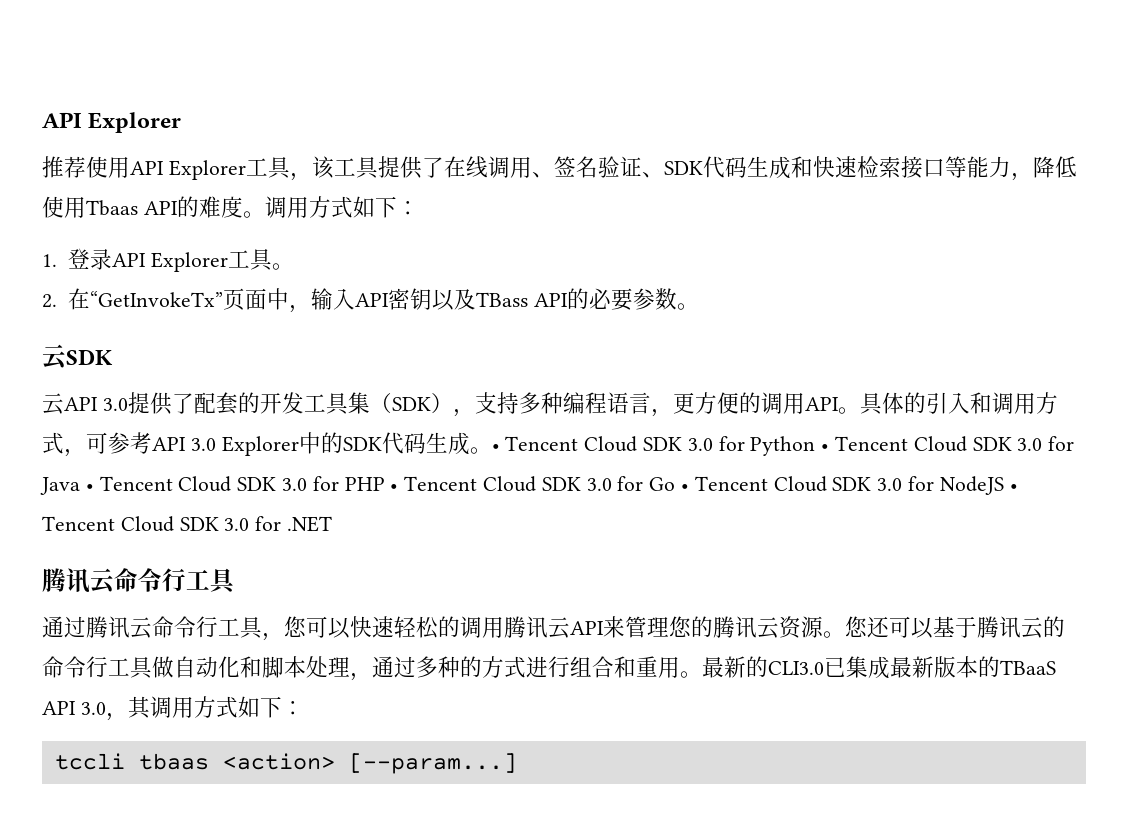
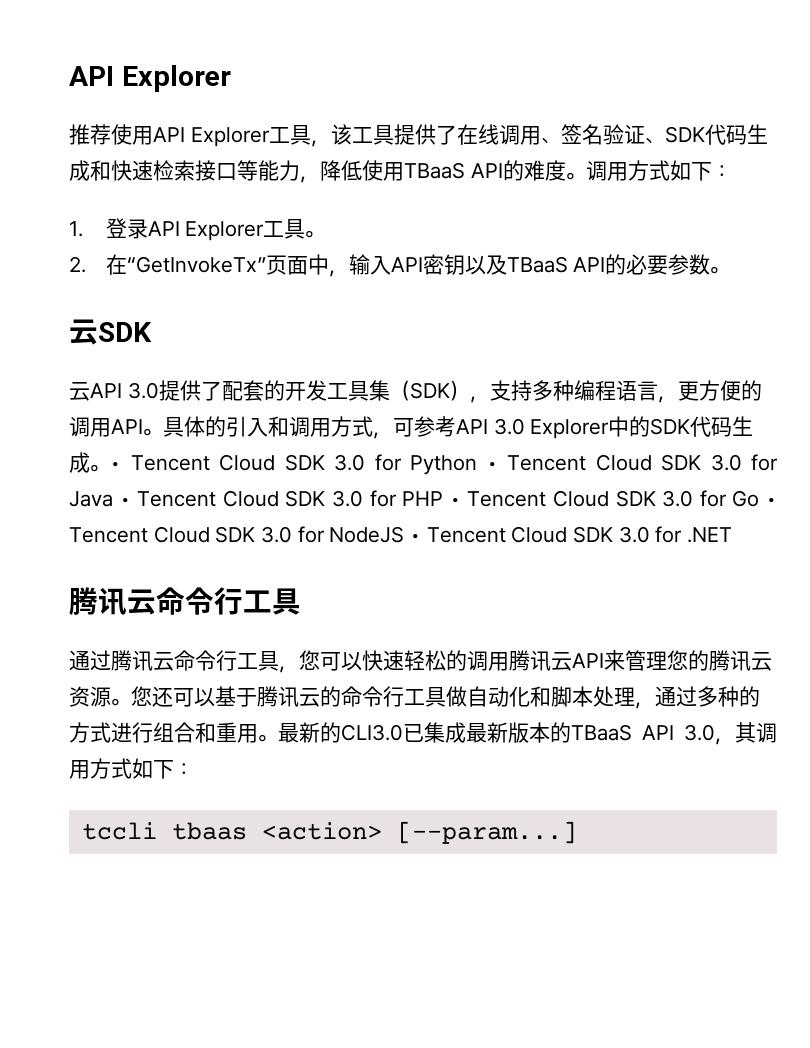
[86,200,138,216] Tbaas -> [404,162,465,179] TBaaS
[475,292,528,307] TBass -> [506,256,568,273] TBaaS

